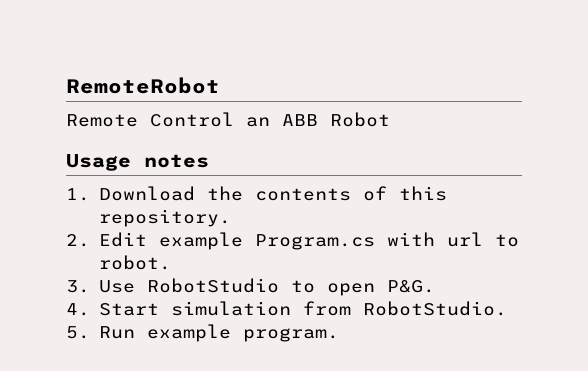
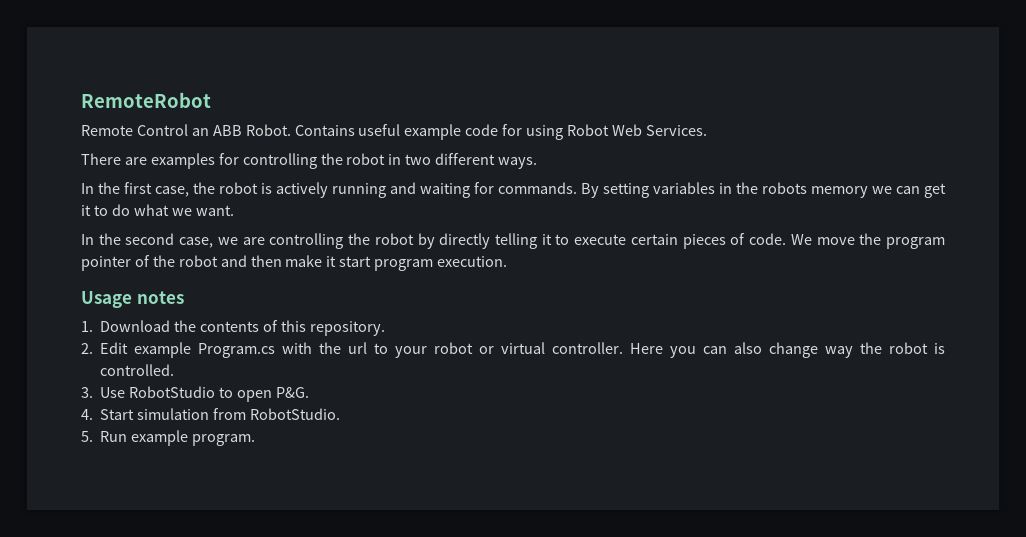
[330,112,390,127] Robot -> [245,124,707,140] [81,153,538,169] [81,182,946,198] [81,204,234,216] [81,233,946,249] [81,255,508,271] Robot. Contains useful example code for using Robot Web Services. // There are examples for controlling the robot in two different ways. // In the first case, the robot is actively running and waiting for commands. By setting variables in the robots memory we can get it to do what we want. // In the second case, we are controlling the robot by directly telling it to execute certain pieces of code. We move the program pointer of the robot and then make it start program execution.
(435, 239) none -> [319,342,342,354] the
[98,255,171,270] robot. -> [395,342,945,358] [100,364,175,376] your robot or virtual controller. Here you can also change way the robot is controlled.

